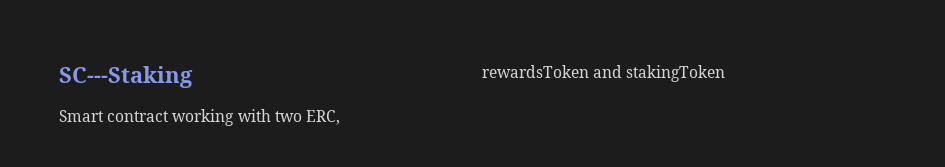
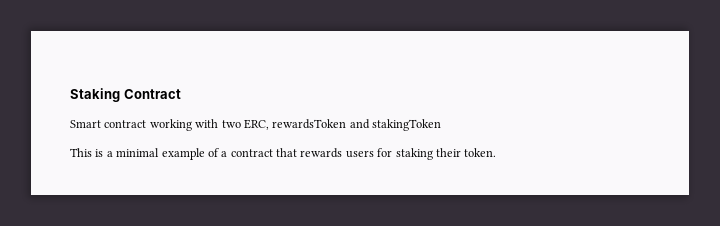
[59,66,193,88] SC---Staking -> [70,88,181,102] Staking Contract
(726, 73) none -> [70,148,497,160] // This is a minimal example of a contract that rewards users for staking their token.

